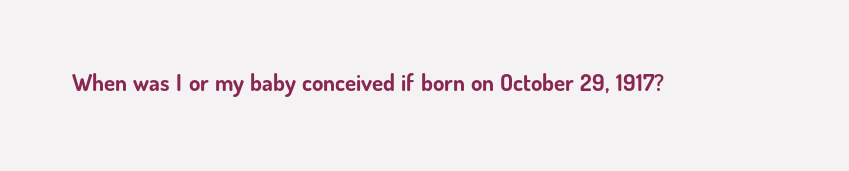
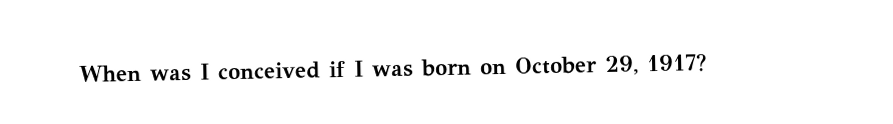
[188,73,415,97] or my baby conceived if -> [216,60,414,81] conceived if I was

